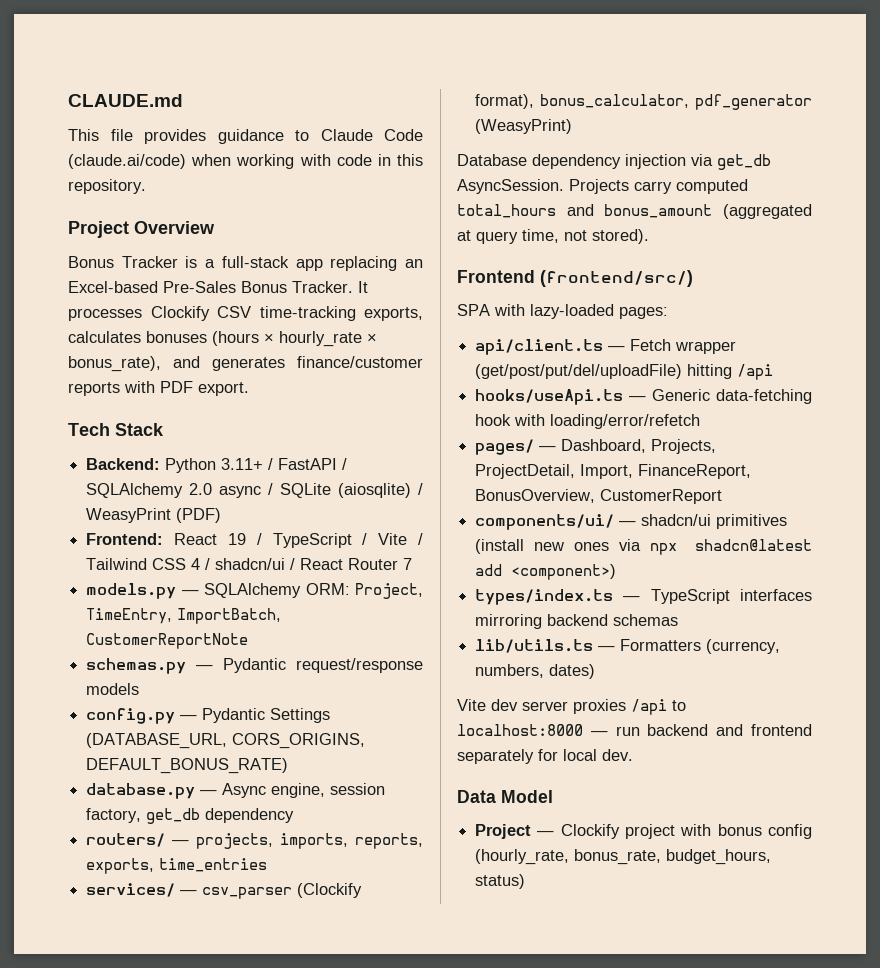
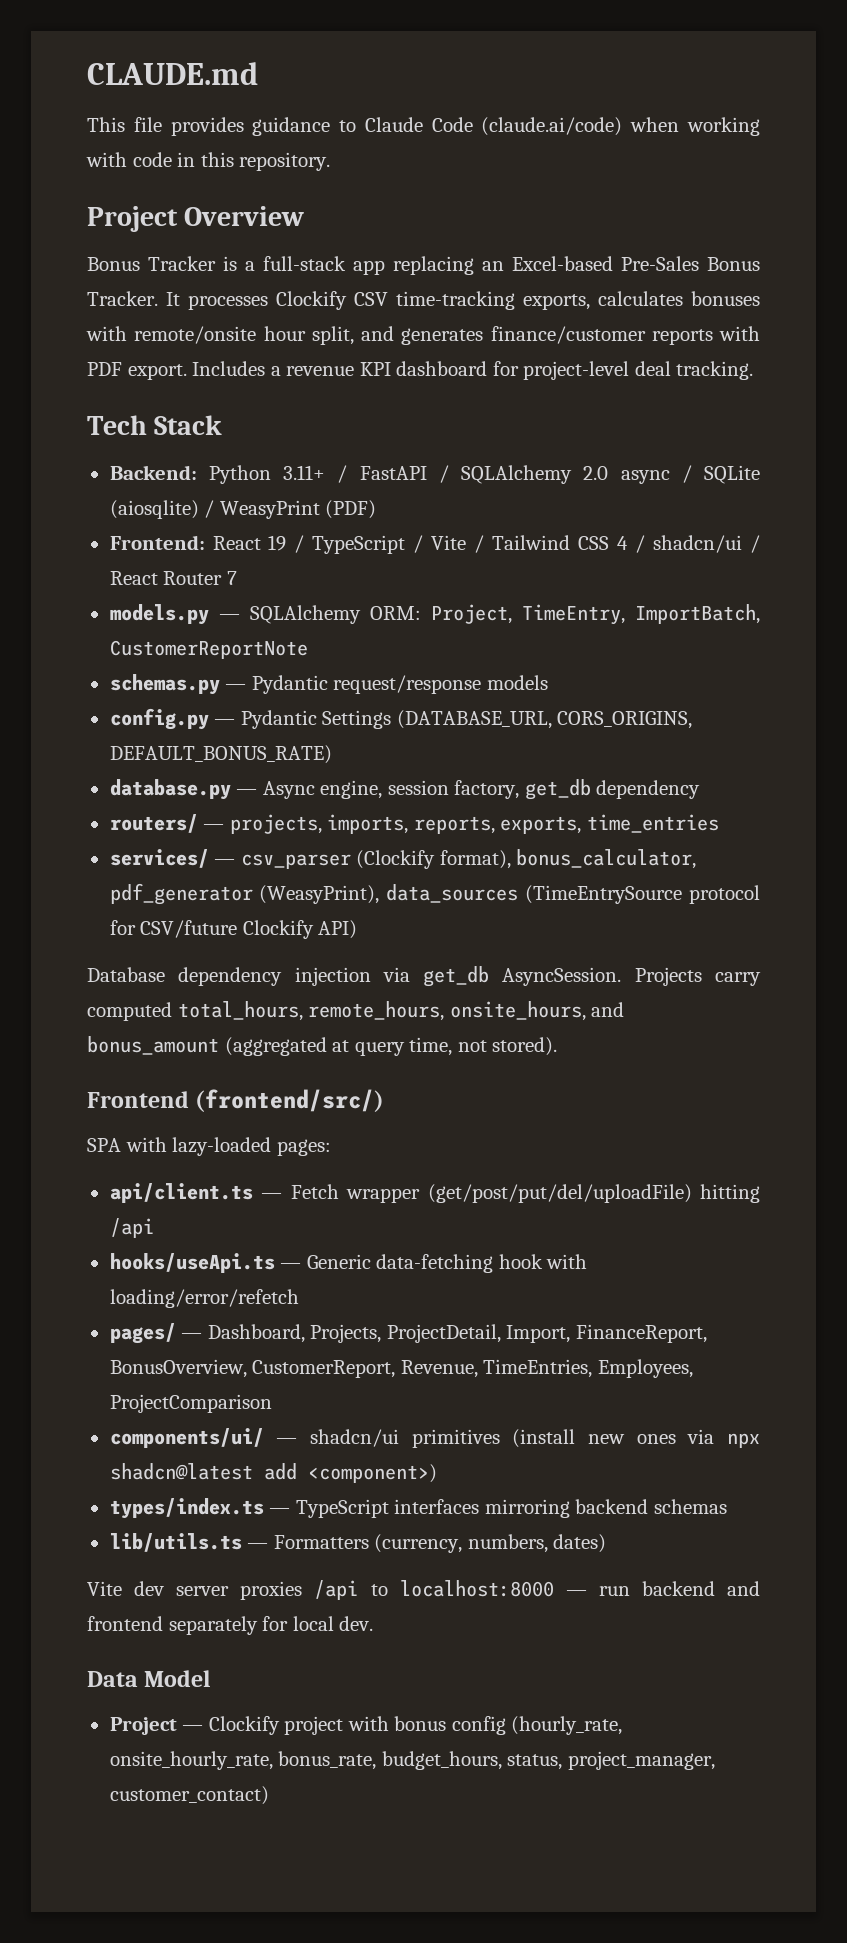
[212,331,377,347] [68,356,161,372] (hours × hourly_rate × bonus_rate), -> [86,326,354,345] with remote/onsite hour split,
(249, 389) none -> [192,361,754,380] Includes a revenue KPI dashboard for project-level deal tracking.
[475,119,573,134] (WeasyPrint) -> [259,884,761,904] [109,920,358,939] (WeasyPrint), data_sources (TimeEntrySource protocol for CSV/future Clockify API)
[457,204,556,218] total_hours -> [177,1001,586,1021] total_hours, remote_hours, onsite_hours,
[600,489,723,504] CustomerReport -> [252,1359,693,1378] [109,1394,272,1413] CustomerReport, Revenue, TimeEntries, Employees, ProjectComparison
(570, 857) none -> [109,1751,273,1770] onsite_hourly_rate,
[475,874,526,889] status) -> [507,1751,715,1770] [109,1786,269,1805] status, project_manager, customer_contact)

